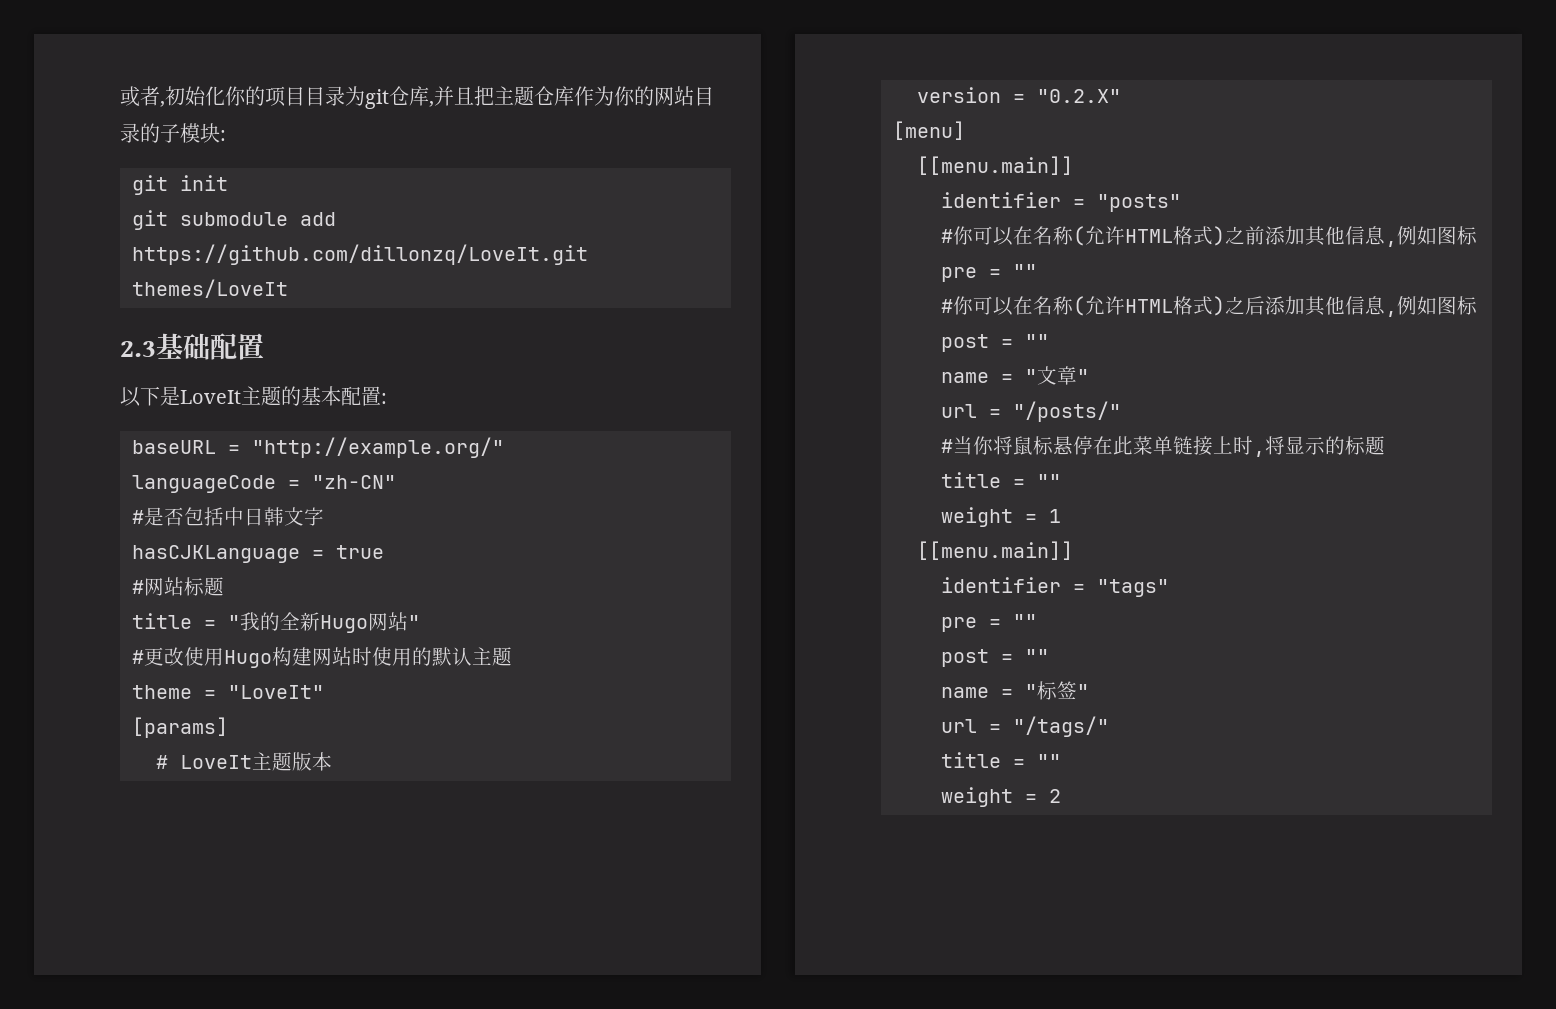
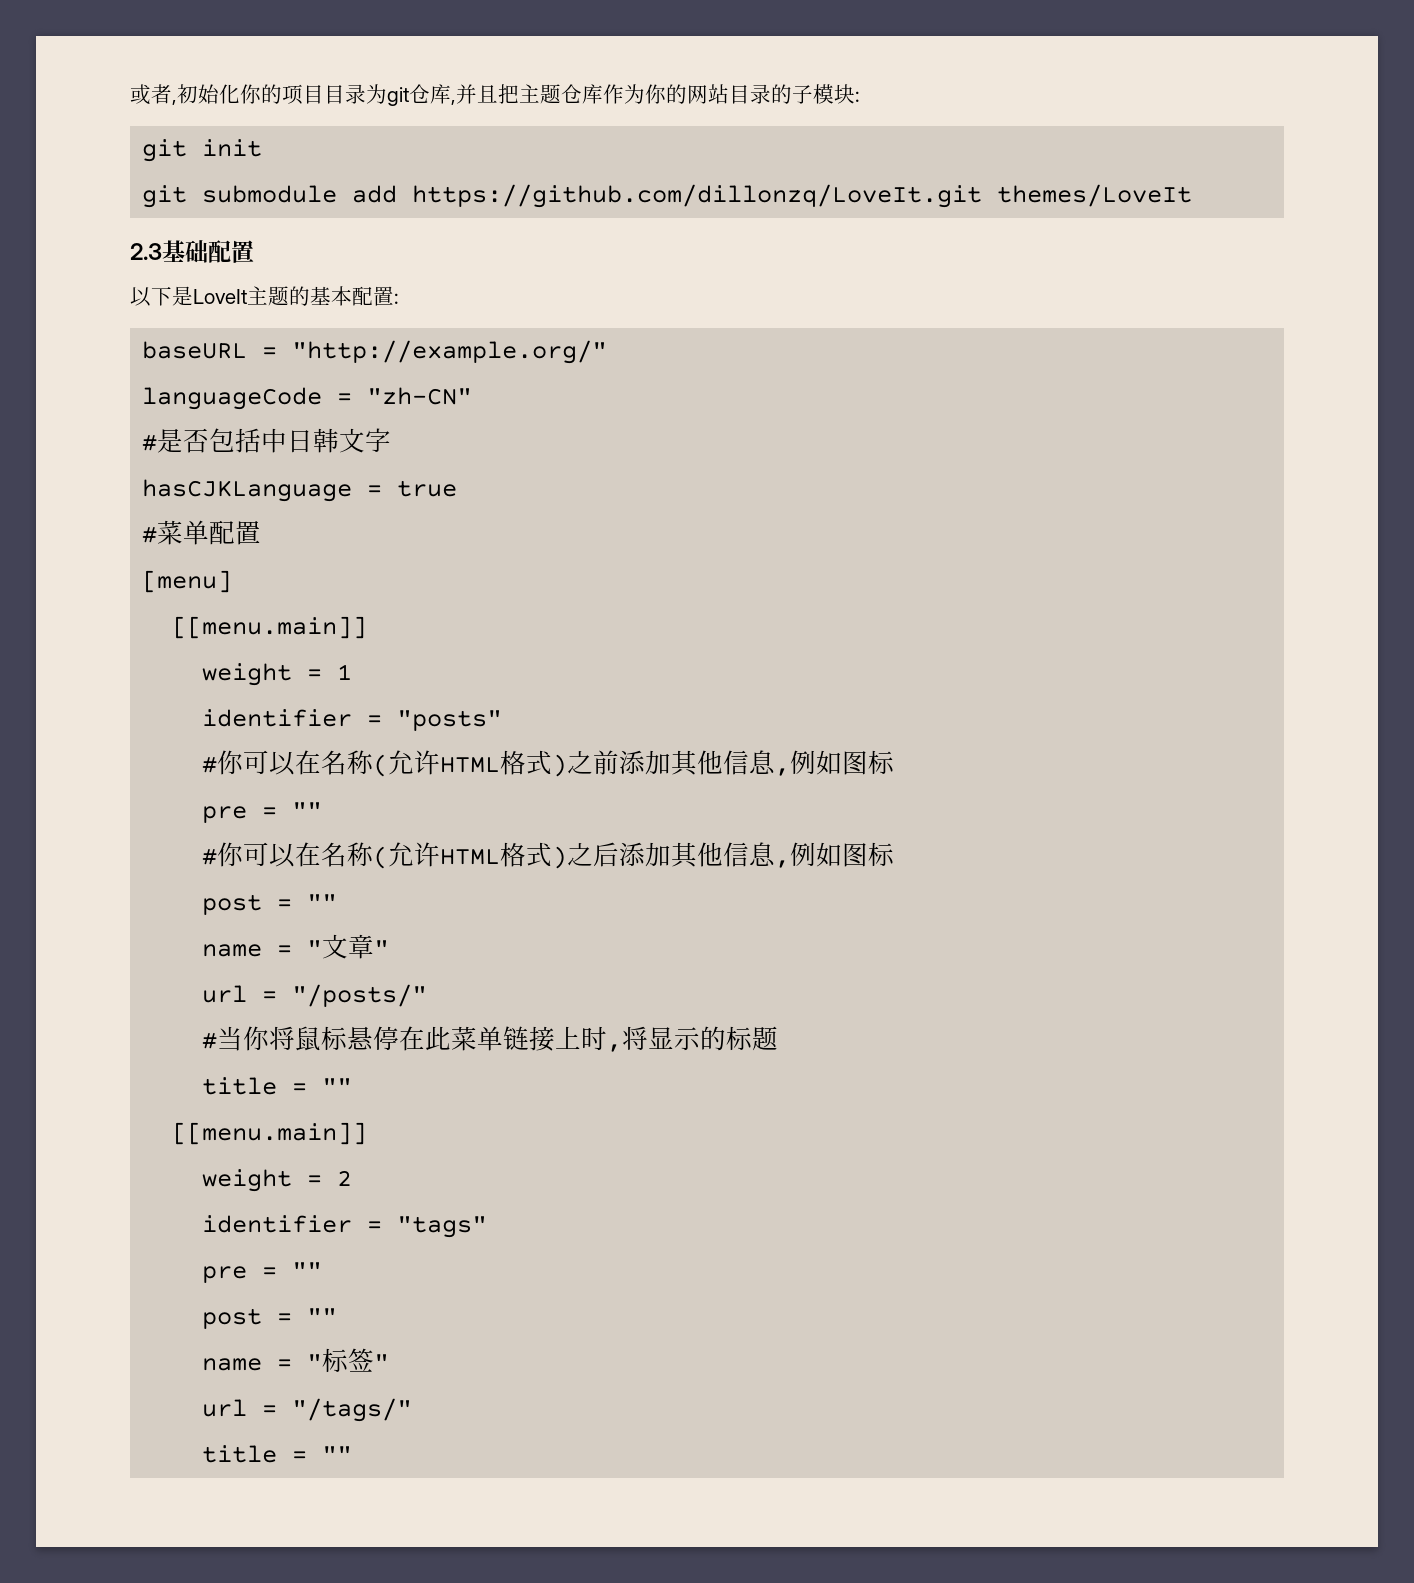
[144,577,224,596] [132,612,420,633] [132,647,512,668] [132,685,324,699] [132,717,228,738] [156,752,332,771] [917,87,1121,103] 网站标题 // title = "我的全新Hugo网站" // #更改使用Hugo构建网站时使用的默认主题 // theme = "LoveIt" // [params] // # LoveIt主题版本 // version = "0.2.X" -> [157,520,262,545] 菜单配置
(1073, 165) none -> [202,663,353,686] // weight = 1
[941,507,1061,527] [917,541,1073,560] // weight = 1 // [[menu.main]] -> [172,1122,368,1145] [202,1169,353,1192] // [[menu.main]] // weight = 2
[941,787,1061,807] // weight = 2 -> (353, 1454) none

